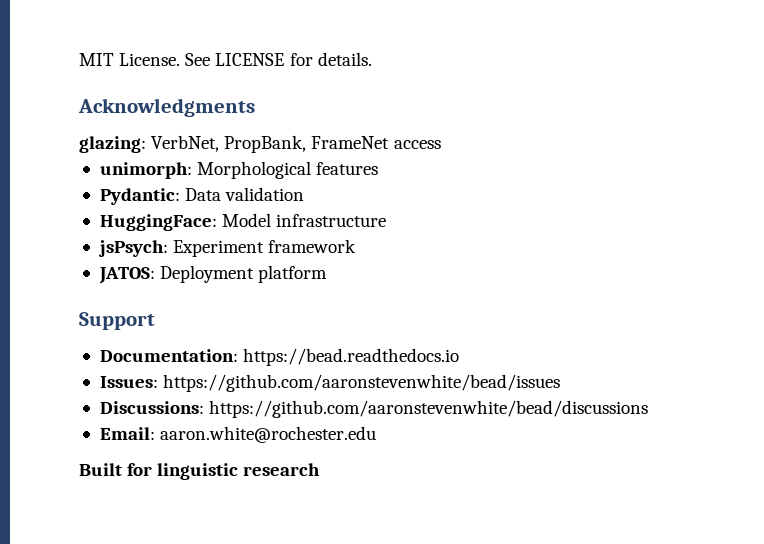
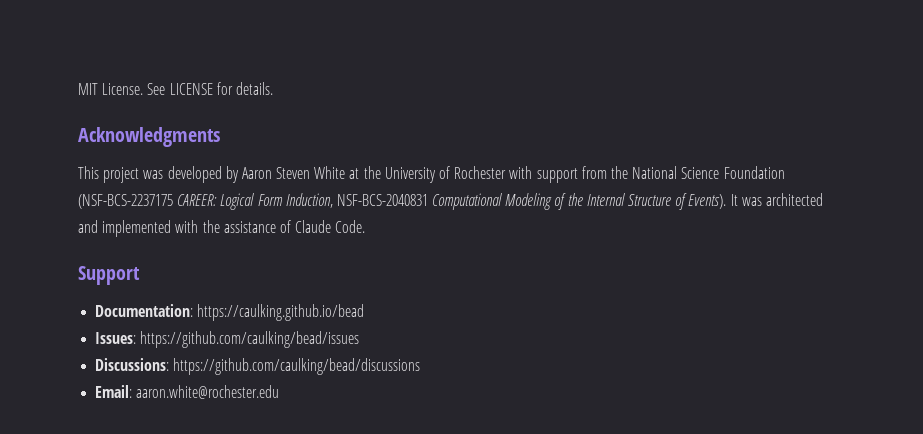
[79,135,441,153] [99,161,379,179] [99,187,305,205] [99,213,387,231] [98,239,357,257] [98,265,328,284] glazing: VerbNet, PropBank, FrameNet access // unimorph: Morphological features // Pydantic: Data validation // HuggingFace: Model infrastructure // jsPsych: Experiment framework // JATOS: Deployment platform -> [78,166,785,183] [78,193,823,210] [78,220,366,237] This project was developed by Aaron Steven White at the University of Rochester with support from the National Science Foundation (NSF-BCS-2237175 CAREER: Logical Form Induction, NSF-BCS-2040831 Computational Modeling of the Internal Structure of Events). It was architected and implemented with the assistance of Claude Code.
[243,348,460,366] https://bead.readthedocs.io -> [197,304,365,321] https://caulking.github.io/bead
[163,374,561,392] https://github.com/aaronstevenwhite/bead/issues -> [140,331,360,348] https://github.com/caulking/bead/issues
[209,400,649,418] https://github.com/aaronstevenwhite/bead/discussions -> [173,358,421,375] https://github.com/caulking/bead/discussions
[79,463,321,480] // Built for linguistic research -> (280, 392) none

